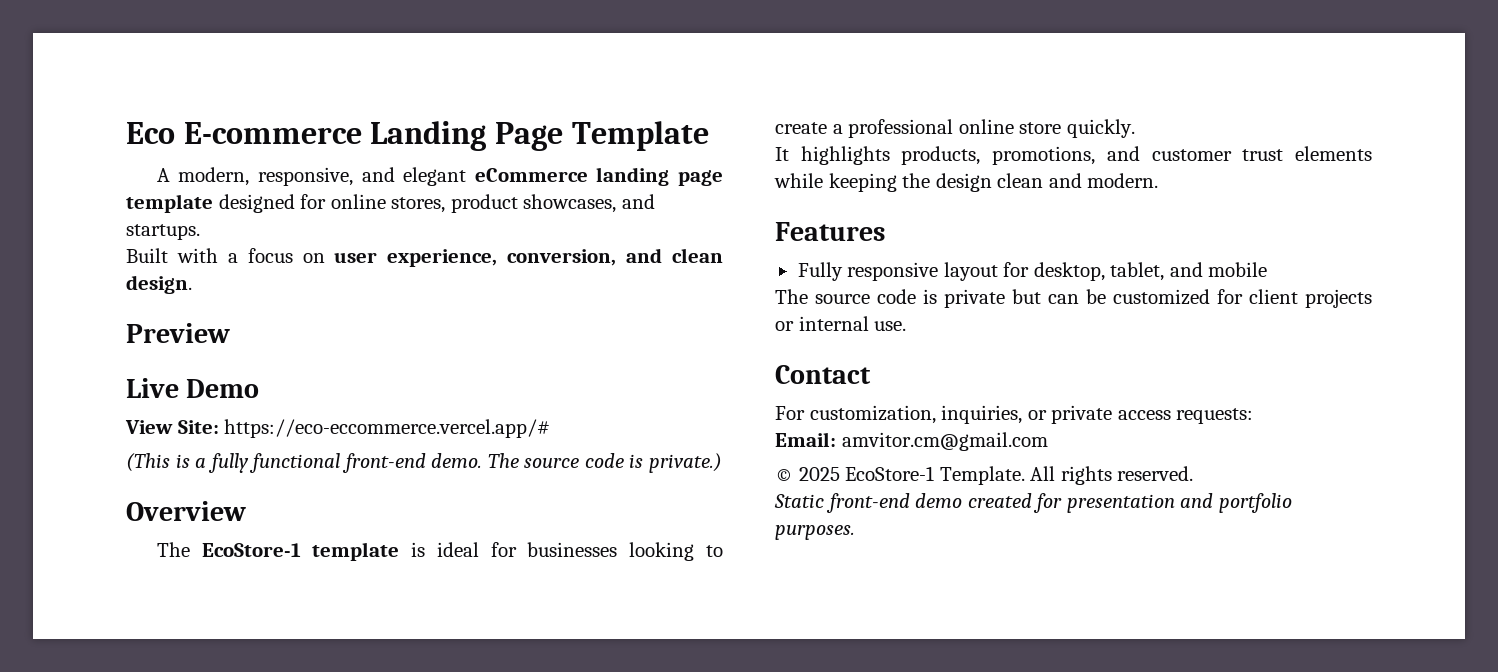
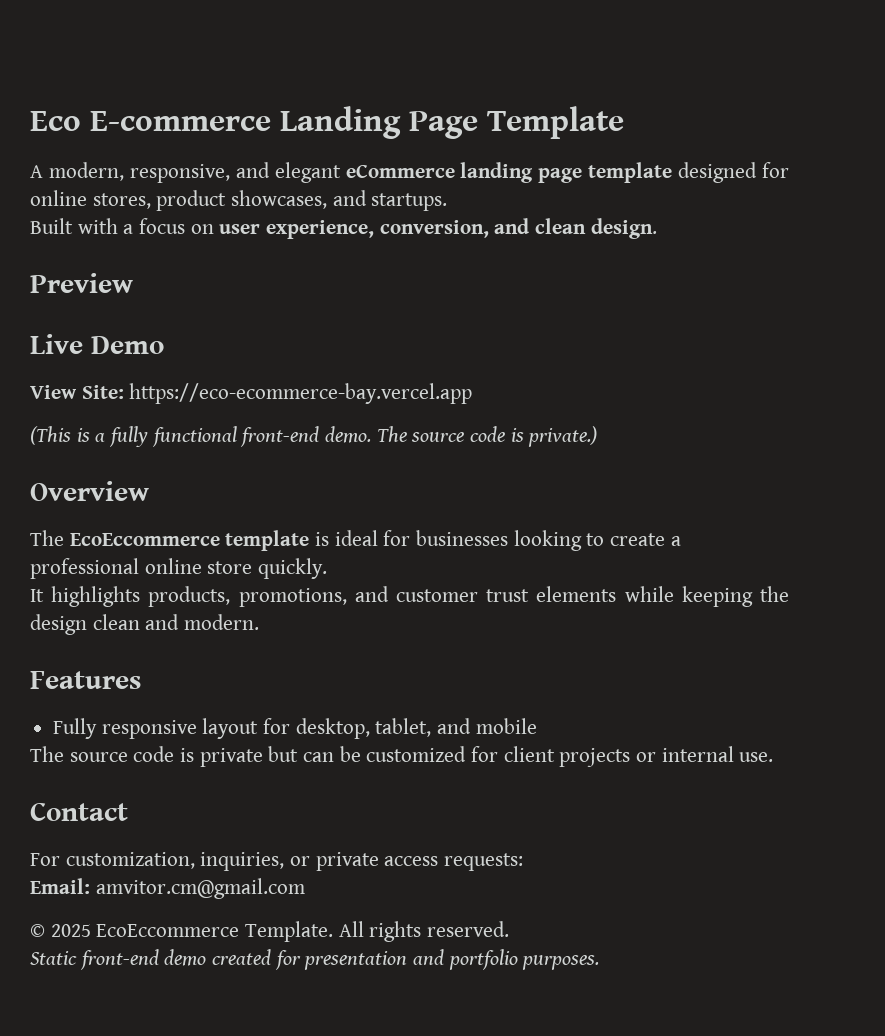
[224,419,551,438] https://eco-eccommerce.vercel.app/# -> [129,383,473,404] https://eco-ecommerce-bay.vercel.app
[201,543,301,557] EcoStore-1 -> [69,533,220,546] EcoEccommerce
[845,466,935,481] EcoStore-1 -> [96,924,240,937] EcoEccommerce

